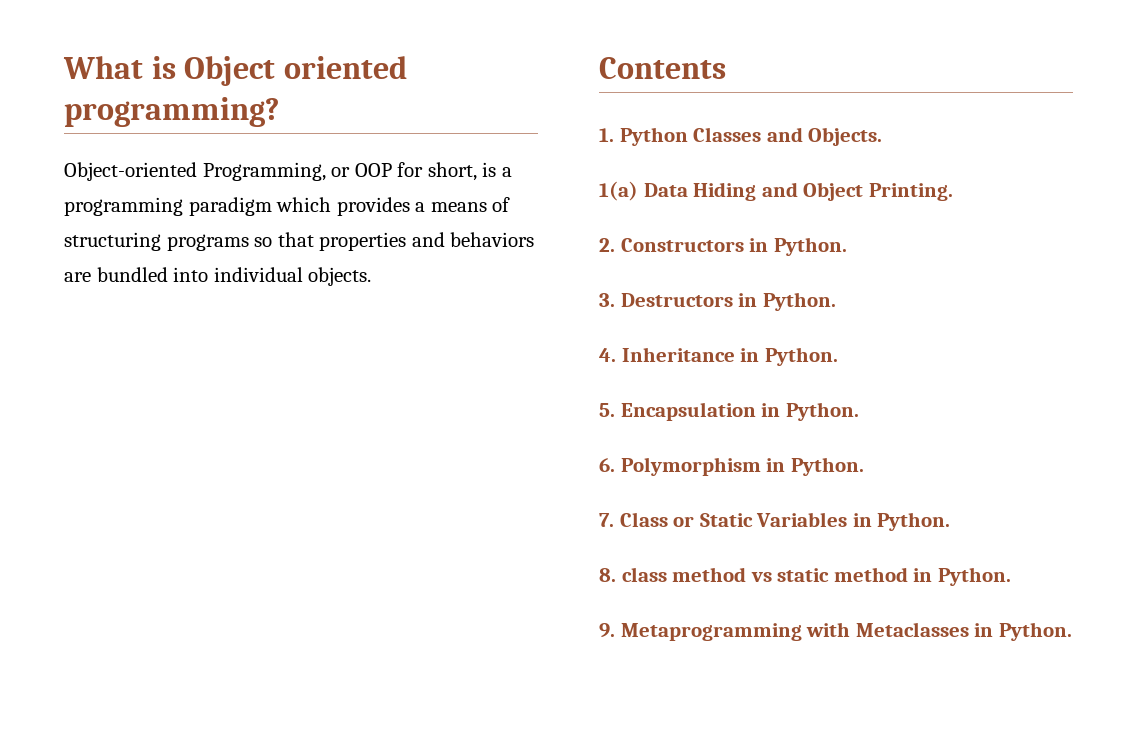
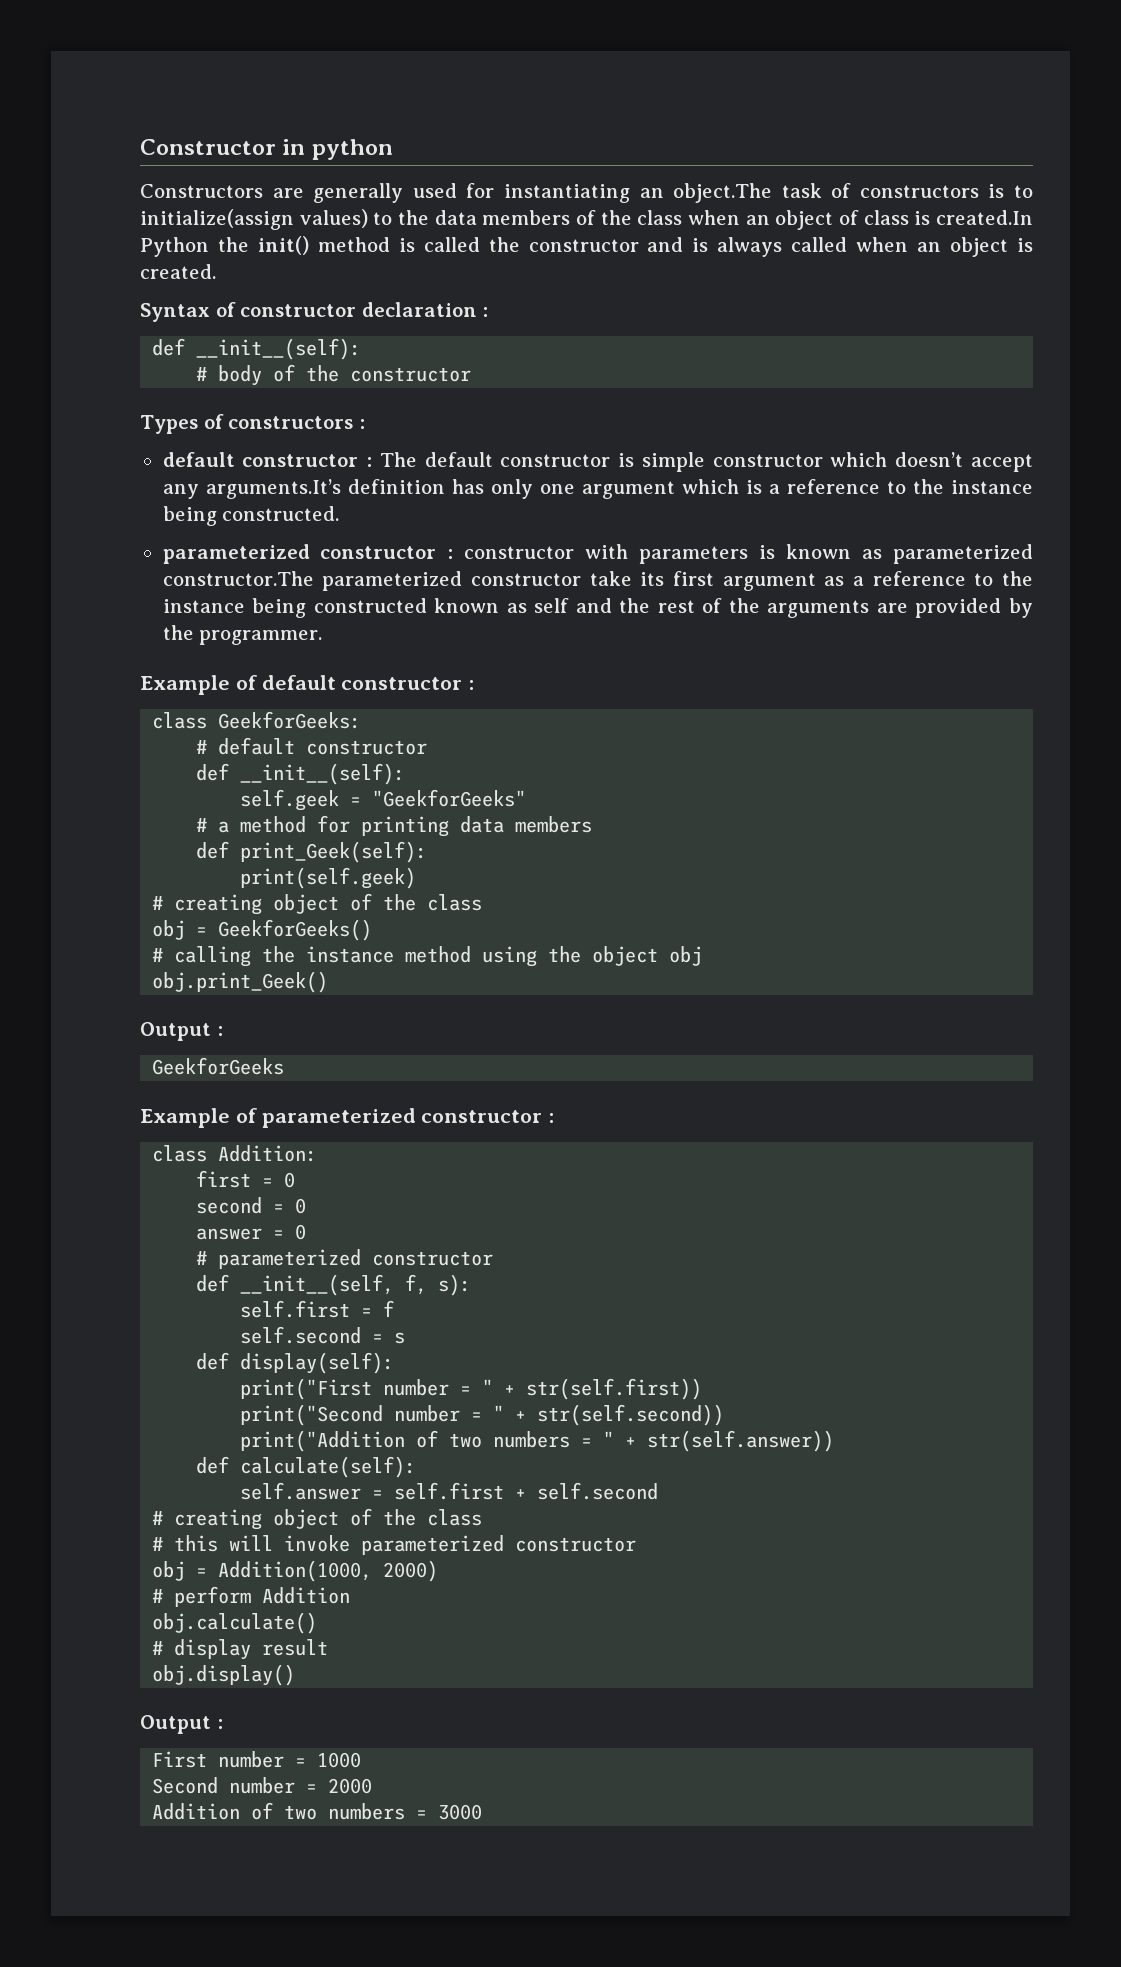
[63,56,407,86] [64,97,279,127] [64,162,512,181] [64,197,511,216] [64,232,535,251] [64,267,372,286] [599,57,726,79] [599,127,883,146] [599,181,953,201] [599,237,847,256] [599,292,836,311] [599,347,838,366] [599,402,859,421] [599,457,864,476] [599,512,951,531] [599,567,1011,586] [599,622,1072,641] What is Object oriented programming? // Object-oriented Programming, or OOP for short, is a programming paradigm which provides a means of structuring programs so that properties and behaviors are bundled into individual objects. // Contents // 1. Python Classes and Objects. // 1(a) Data Hiding and Object Printing. // 2. Constructors in Python. // 3. Destructors in Python. // 4. Inheritance in Python. // 5. Encapsulation in Python. // 6. Polymorphism in Python. // 7. Class or Static Variables in Python. // 8. class method vs static method in Python. // 9. Metaprogramming with Metaclasses in Python. -> [140,139,393,160] [140,183,1033,203] [140,209,1033,230] [140,236,1033,257] [140,264,216,279] [140,302,489,322] [152,338,362,360] [196,364,472,386] [140,414,365,434] [162,452,1033,472] [162,479,1034,499] [162,506,340,526] [162,544,1033,564] [162,571,1033,591] [162,598,1033,618] [162,625,323,645] [140,675,475,695] [152,711,362,729] [196,737,428,755] [196,763,406,785] [240,789,527,811] [196,815,593,837] [196,841,428,863] [240,867,417,889] [152,893,483,915] [152,919,373,941] [152,946,703,967] [152,971,329,993] [140,1022,223,1041] [152,1057,285,1075] [140,1108,555,1128] [152,1145,318,1162] [196,1170,296,1188] [196,1197,307,1214] [196,1224,307,1240] [196,1249,494,1269] [196,1274,472,1296] [240,1300,395,1318] [240,1326,406,1344] [196,1352,395,1374] [240,1378,703,1400] [240,1404,725,1426] [240,1430,835,1452] [196,1456,417,1478] [240,1482,659,1500] [152,1508,483,1530] [152,1535,637,1555] [152,1560,439,1582] [152,1586,351,1607] [152,1612,318,1634] [152,1639,329,1660] [152,1664,296,1686] [140,1715,223,1734] [152,1751,362,1768] [152,1777,373,1794] [152,1802,483,1820] Constructor in python // Constructors are generally used for instantiating an object.The task of constructors is to initialize(assign values) to the data members of the class when an object of class is created.In Python the init() method is called the constructor and is always called when an object is created. // Syntax of constructor declaration : // def __init__(self): // # body of the constructor // Types of constructors : // default constructor : The default constructor is simple constructor which doesn’t accept any arguments.It’s definition has only one argument which is a reference to the instance being constructed. // parameterized constructor : constructor with parameters is known as parameterized constructor.The parameterized constructor take its first argument as a reference to the instance being constructed known as self and the rest of the arguments are provided by the programmer. // Example of default constructor : // class GeekforGeeks: // # default constructor // def __init__(self): // self.geek = "GeekforGeeks" // # a method for printing data members // def print_Geek(self): // print(self.geek) // # creating object of the class // obj = GeekforGeeks() // # calling the instance method using the object obj // obj.print_Geek() // Output : // GeekforGeeks // Example of parameterized constructor : // class Addition: // first = 0 // second = 0 // answer = 0 // # parameterized constructor // def __init__(self, f, s): // self.first = f // self.second = s // def display(self): // print("First number = " + str(self.first)) // print("Second number = " + str(self.second)) // print("Addition of two numbers = " + str(self.answer)) // def calculate(self): // self.answer = self.first + self.second // # creating object of the class // # this will invoke parameterized constructor // obj = Addition(1000, 2000) // # perform Addition // obj.calculate() // # display result // obj.display() // Output : // First number = 1000 // Second number = 2000 // Addition of two numbers = 3000

